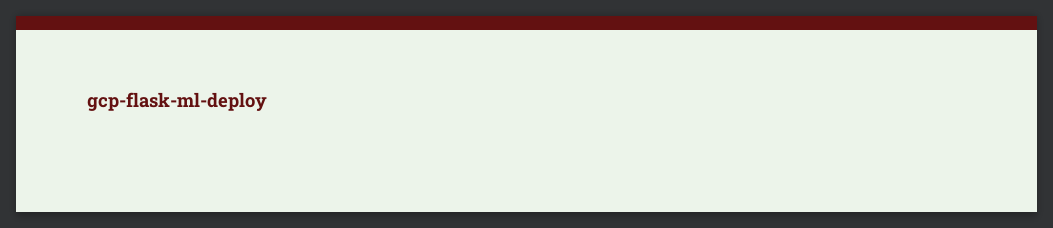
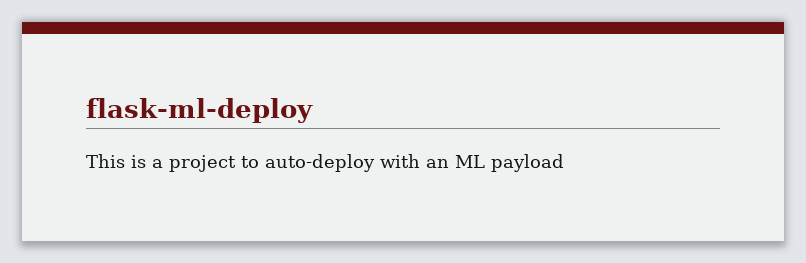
[87,92,267,111] gcp-flask-ml-deploy -> [86,98,313,123] [86,154,564,172] flask-ml-deploy // This is a project to auto-deploy with an ML payload

